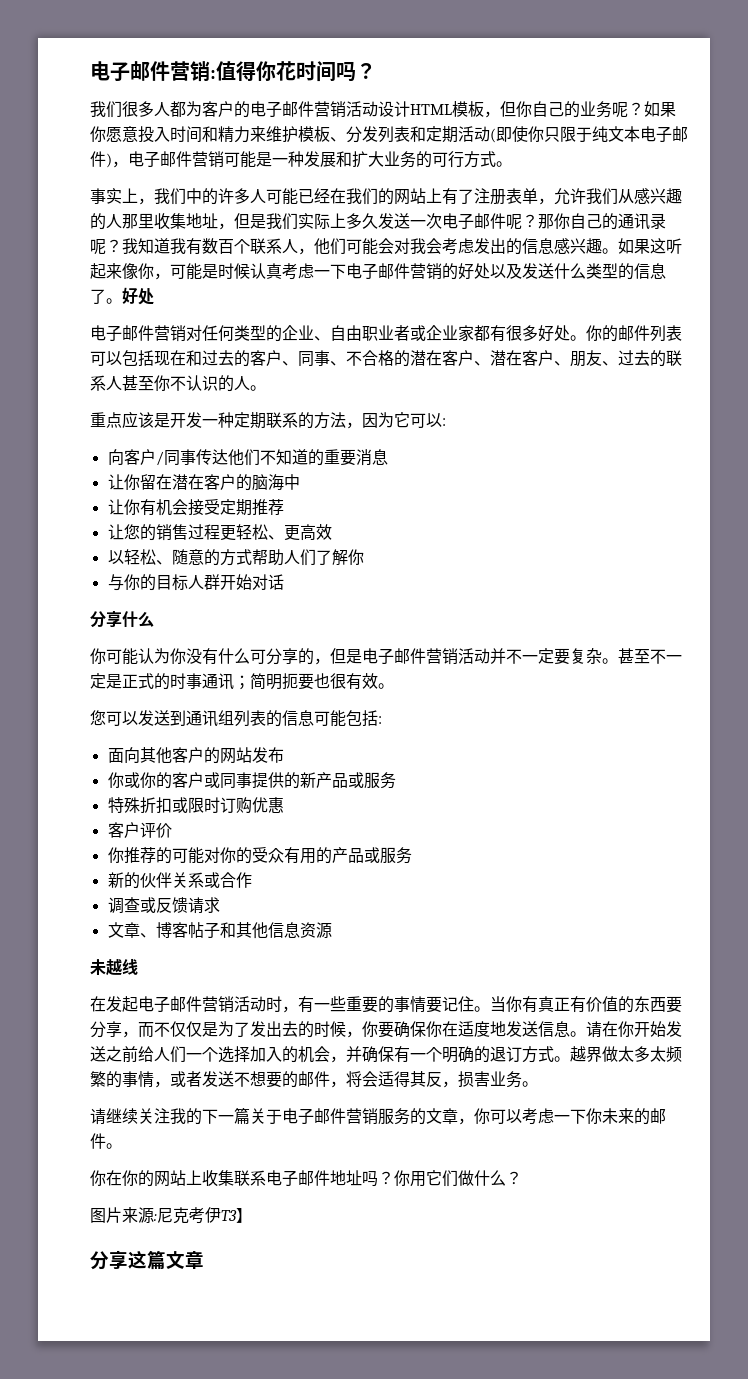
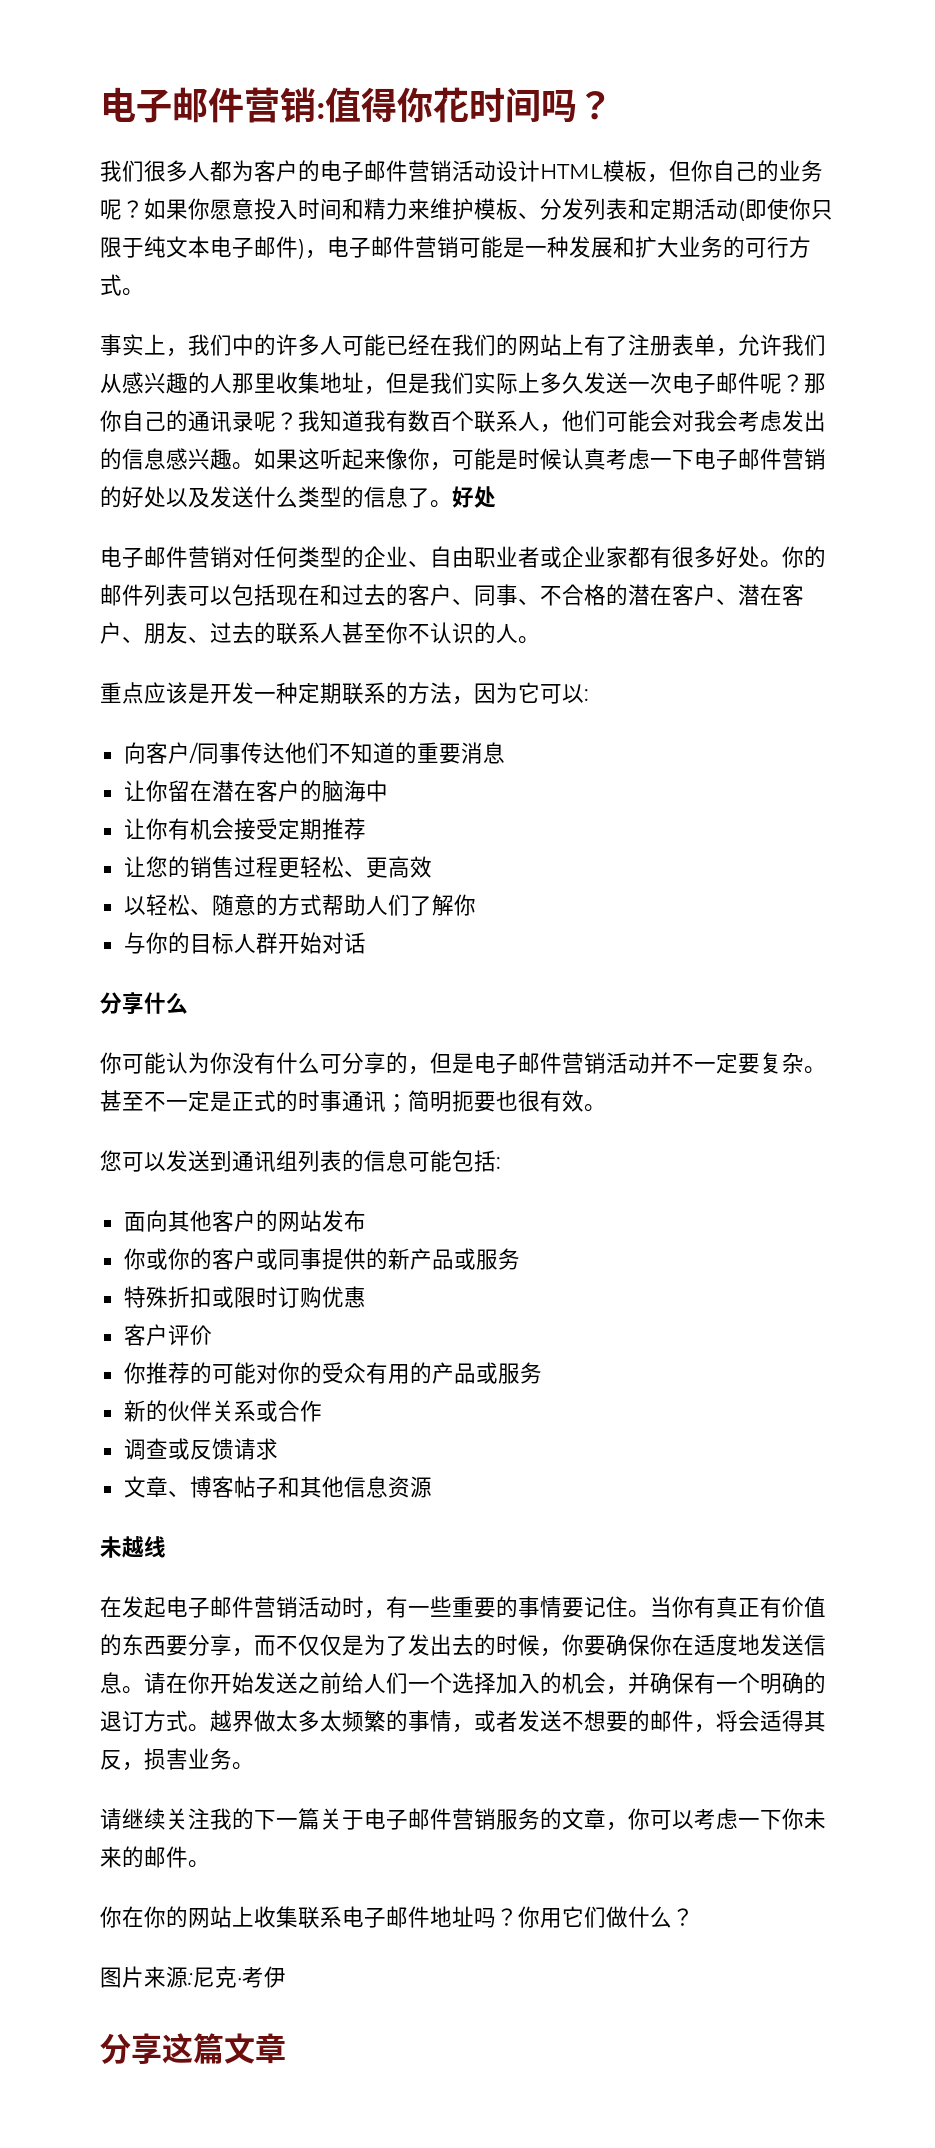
[221,1208,252,1223] T3】 -> (286, 1977) none

